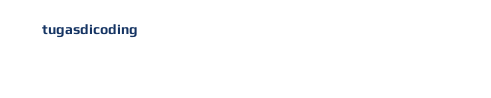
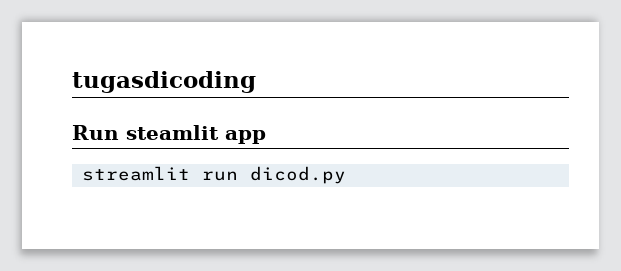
(138, 31) none -> [72,125,266,144] [81,166,346,184] // Run steamlit app // streamlit run dicod.py

